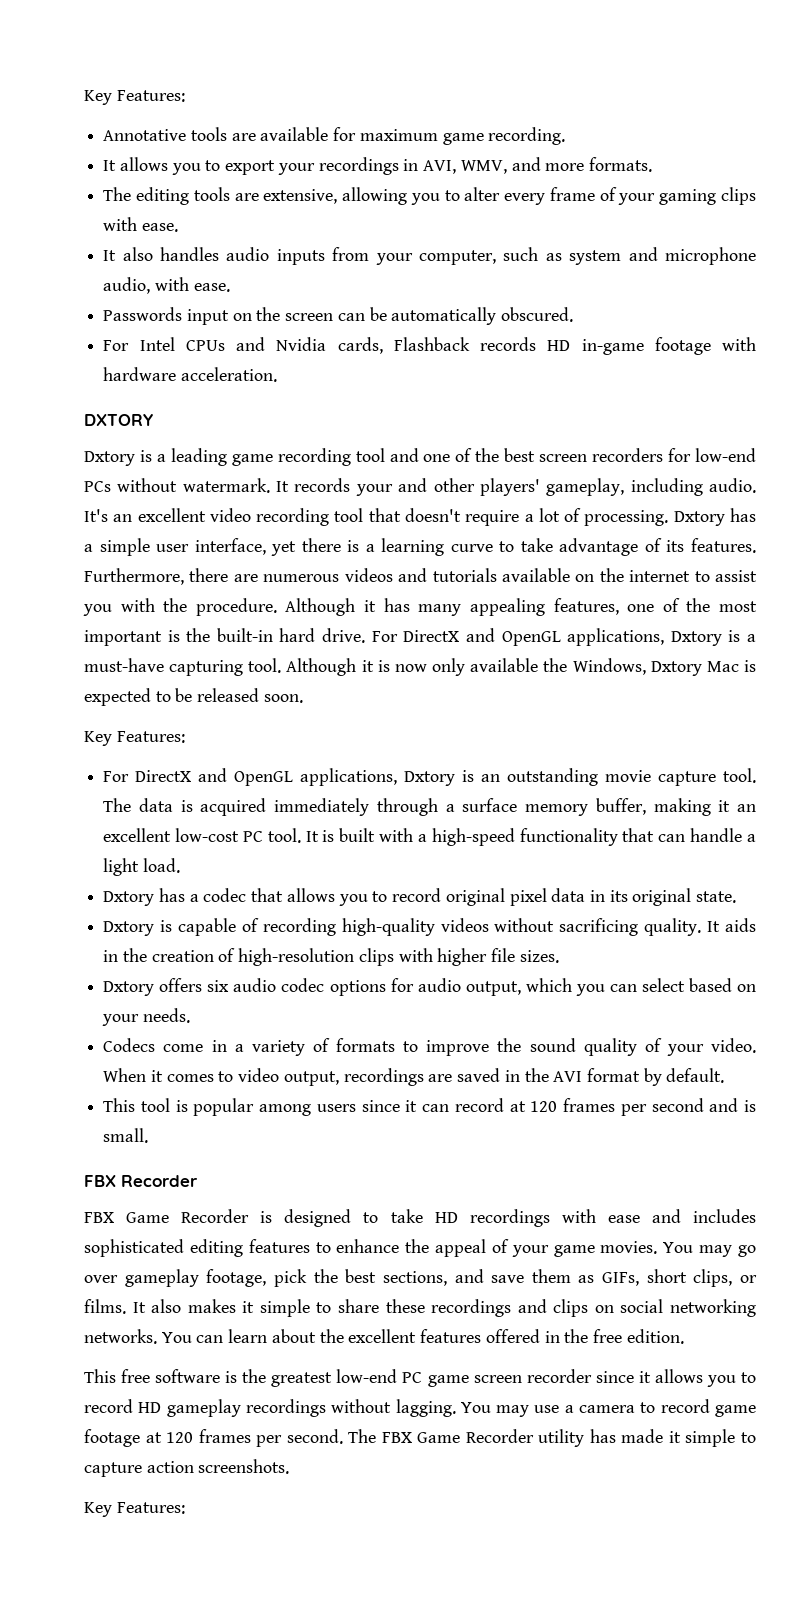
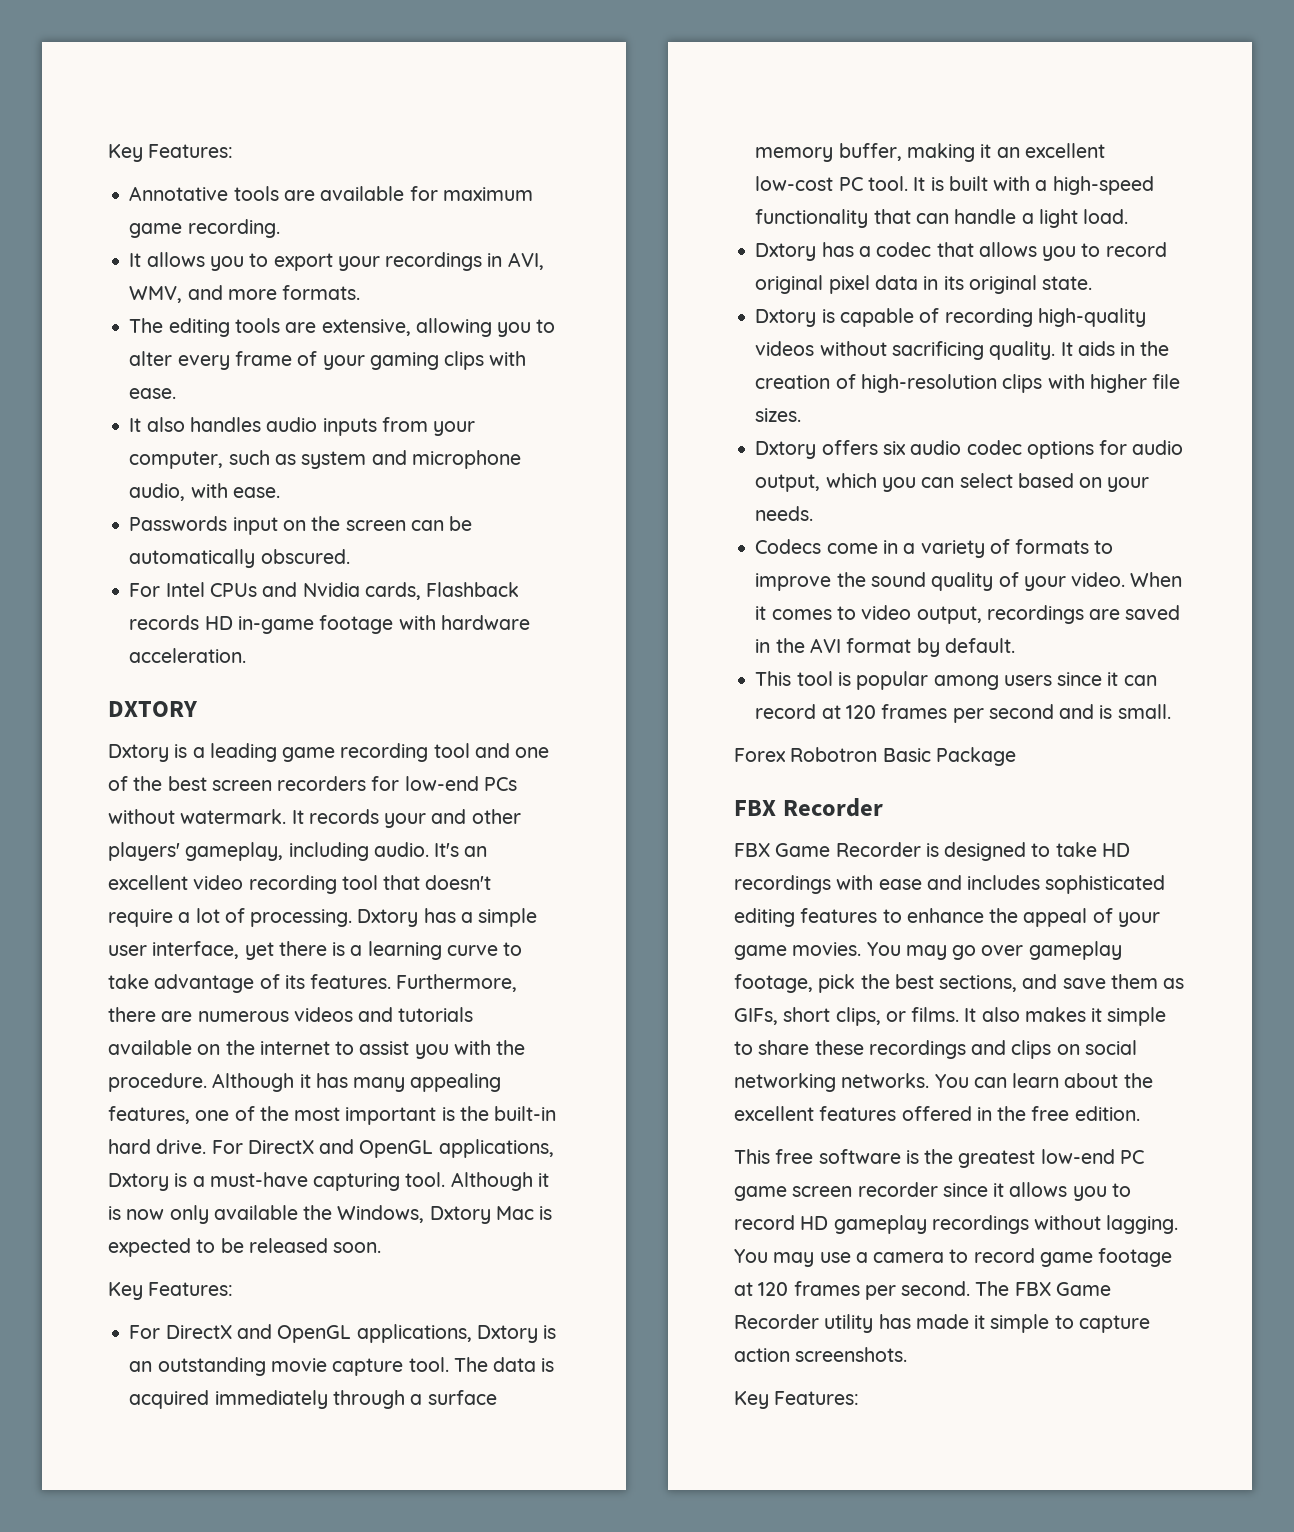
(149, 1135) none -> [734,747,1016,766] // Forex Robotron Basic Package

